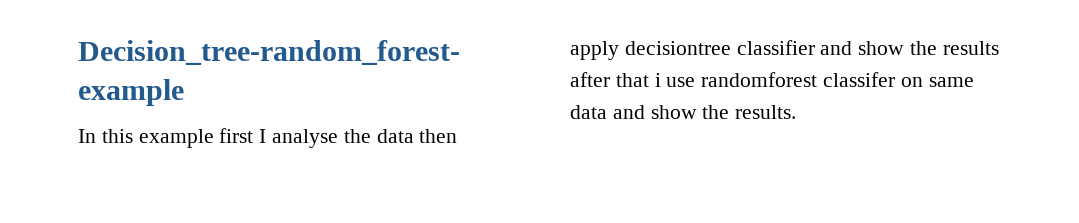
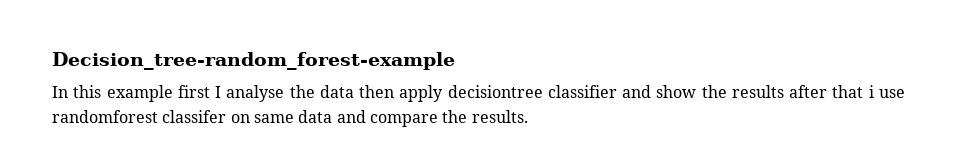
[650,105,697,119] show -> [369,114,438,127] compare

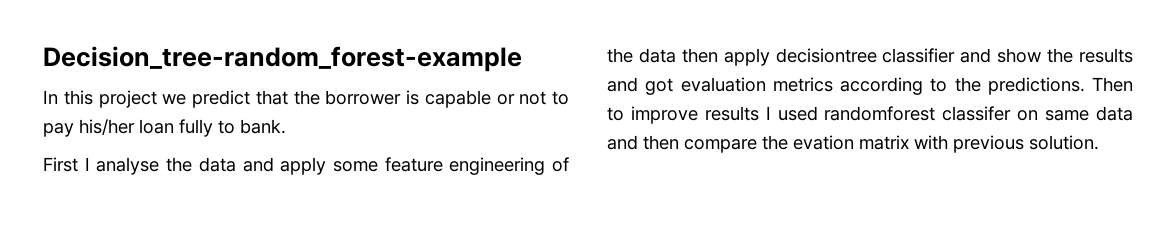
[106,85,285,102] example first I analyse -> [98,90,569,108] [43,119,286,137] [43,157,569,175] project we predict that the borrower is capable or not to pay his/her loan fully to bank. // First I analyse the data and apply some feature engineering of
[789,85,906,98] after that i use -> [607,77,1133,95] [607,106,818,124] and got evaluation metrics according to the predictions. Then to improve results I used
(366, 116) none -> [643,135,679,150] then
[471,110,528,123] results. -> [793,135,1099,153] evation matrix with previous solution.

